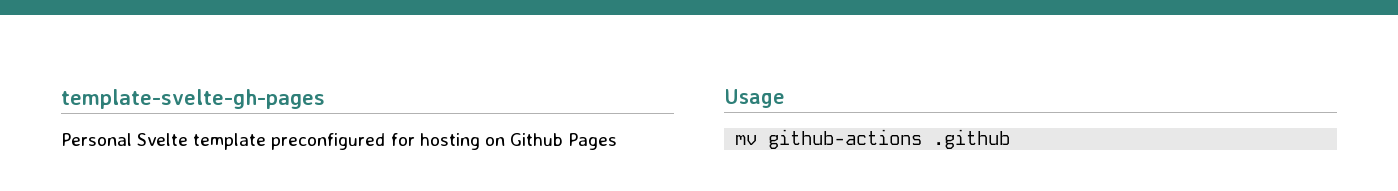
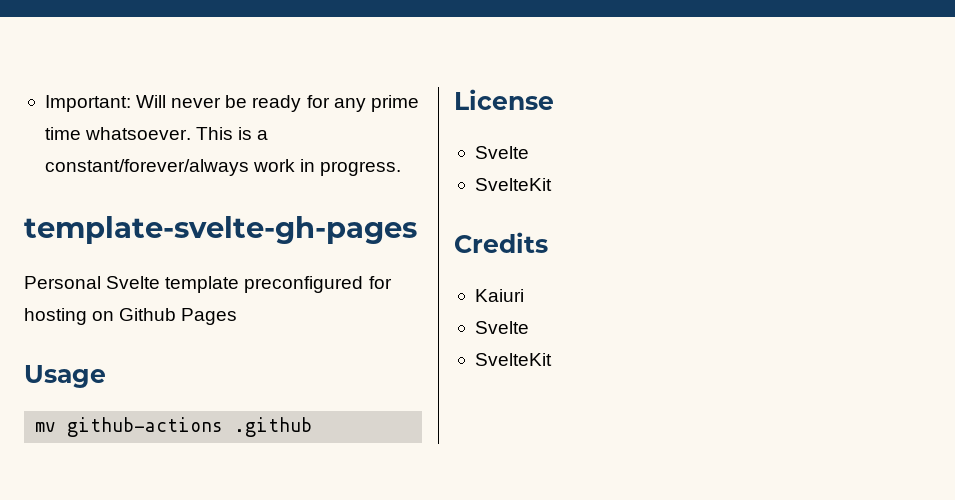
(61, 99) none -> [44,95,419,112] [44,127,269,140] [44,159,402,176] Important: Will never be ready for any prime time whatsoever. This is a constant/forever/always work in progress. //
(1011, 139) none -> [454,89,554,110] [474,146,529,159] [474,178,552,191] [454,232,548,253] [474,289,524,302] [474,321,529,334] [474,353,552,366] // License // Svelte // SvelteKit // Credits // Kaiuri // Svelte // SvelteKit

